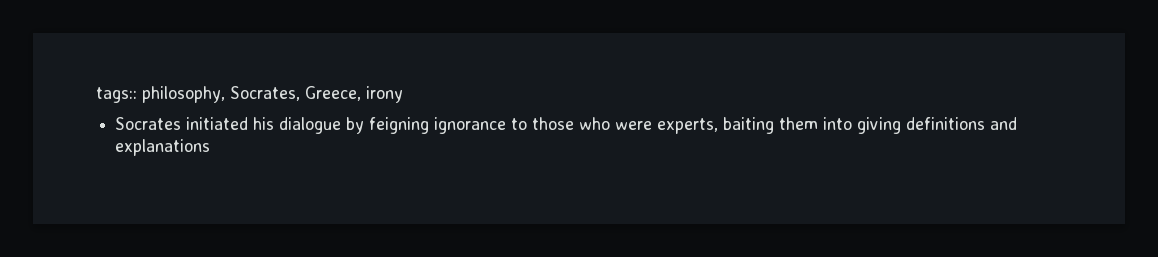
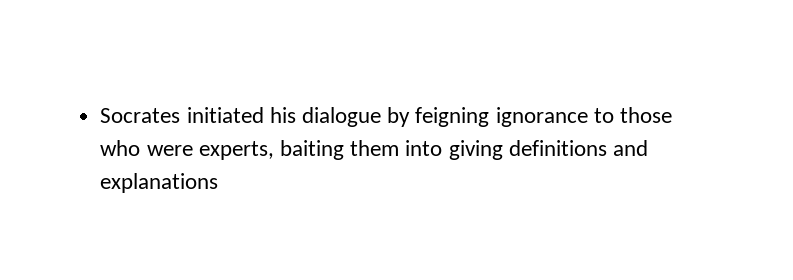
[96,86,403,103] tags:: philosophy, Socrates, Greece, irony // -> (100, 115) none

